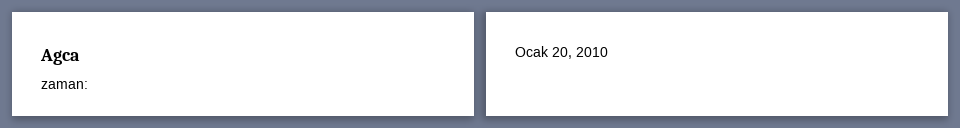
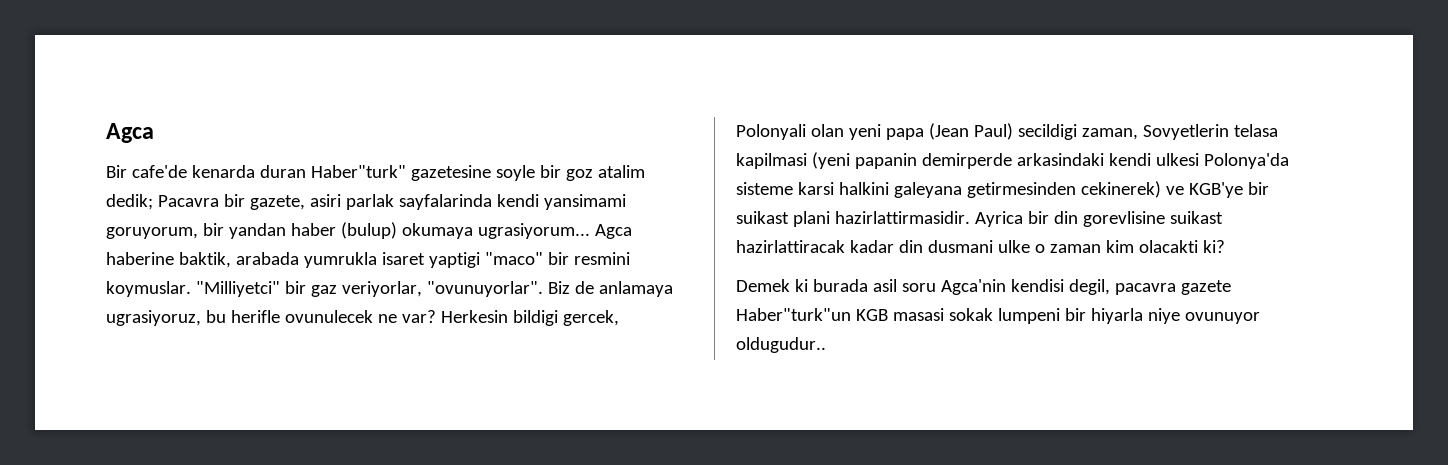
[41,81,88,89] [515,46,608,59] zaman: // Ocak 20, 2010 -> [106,165,645,181] [106,194,626,210] [106,222,632,239] [106,252,630,268] [106,281,673,297] [106,310,619,326] [736,123,1278,140] [736,152,1289,169] [736,181,1269,198] [736,211,1223,227] [736,240,1225,253] [736,279,1231,295] [736,308,1260,324] [736,337,826,353] Bir cafe'de kenarda duran Haber"turk" gazetesine soyle bir goz atalim dedik; Pacavra bir gazete, asiri parlak sayfalarinda kendi yansimami goruyorum, bir yandan haber (bulup) okumaya ugrasiyorum... Agca haberine baktik, arabada yumrukla isaret yaptigi "maco" bir resmini koymuslar. "Milliyetci" bir gaz veriyorlar, "ovunuyorlar". Biz de anlamaya ugrasiyoruz, bu herifle ovunulecek ne var? Herkesin bildigi gercek, Polonyali olan yeni papa (Jean Paul) secildigi zaman, Sovyetlerin telasa kapilmasi (yeni papanin demirperde arkasindaki kendi ulkesi Polonya'da sisteme karsi halkini galeyana getirmesinden cekinerek) ve KGB'ye bir suikast plani hazirlattirmasidir. Ayrica bir din gorevlisine suikast hazirlattiracak kadar din dusmani ulke o zaman kim olacakti ki? // Demek ki burada asil soru Agca'nin kendisi degil, pacavra gazete Haber"turk"un KGB masasi sokak lumpeni bir hiyarla niye ovunuyor oldugudur..

